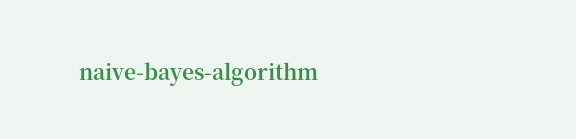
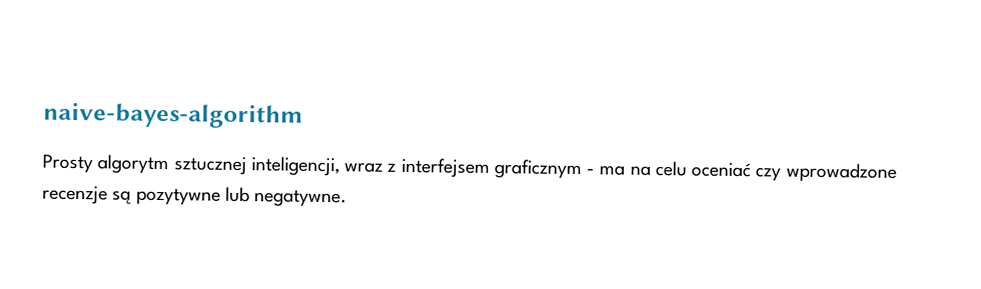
(318, 74) none -> [42,154,897,183] [42,185,348,208] // Prosty algorytm sztucznej inteligencji, wraz z interfejsem graficznym - ma na celu oceniać czy wprowadzone recenzje są pozytywne lub negatywne.

